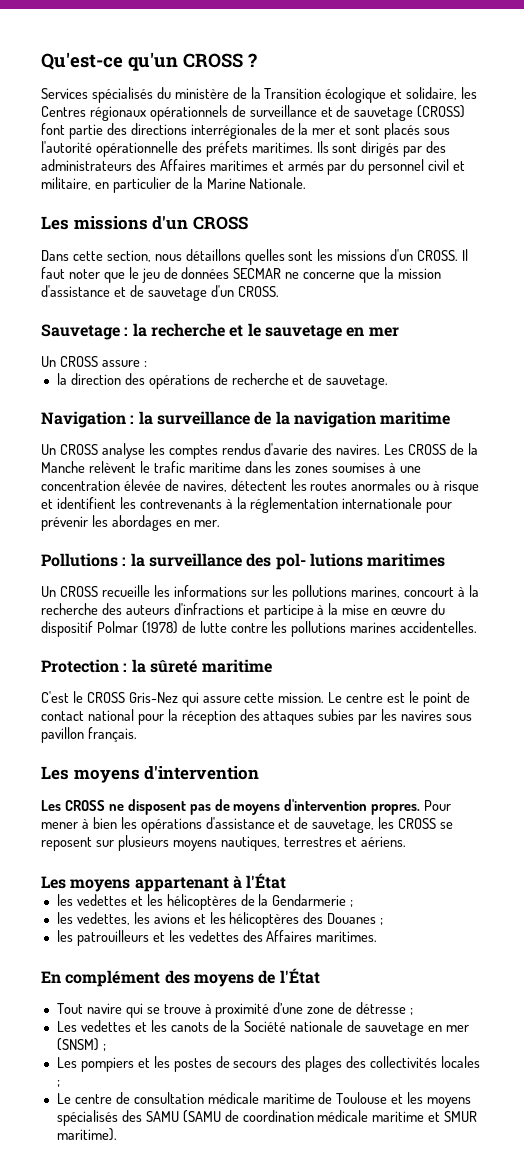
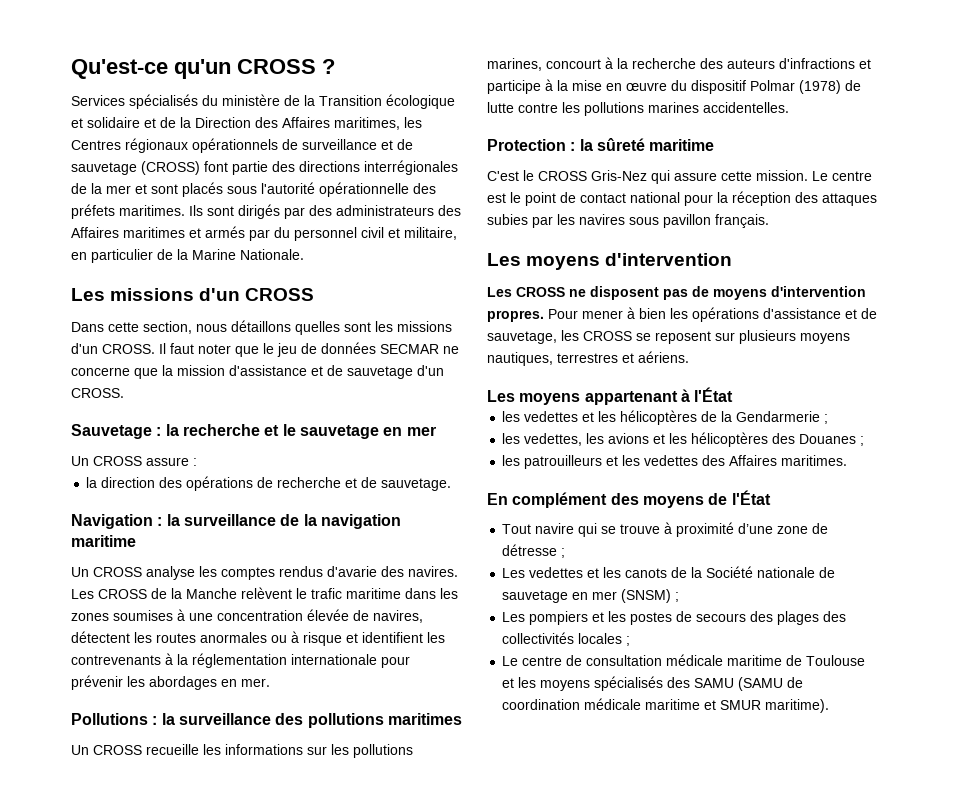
[406,87,458,100] solidaire, -> [87,117,400,130] solidaire et de la Direction des Affaires maritimes,
[275,553,363,570] pol- lutions -> [307,713,384,728] pollutions

